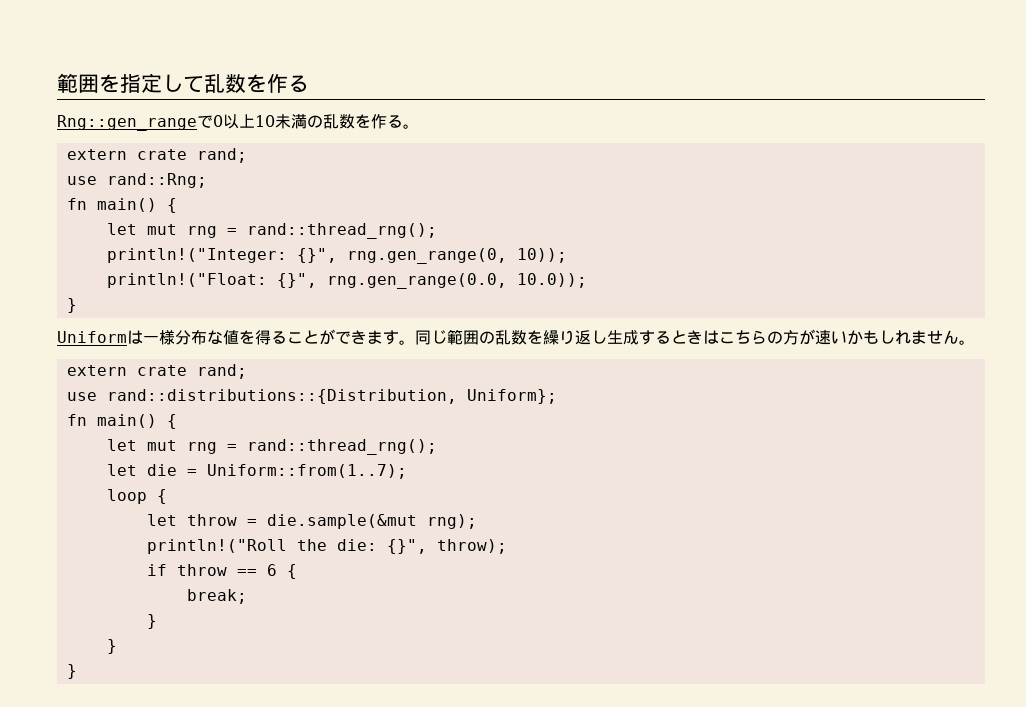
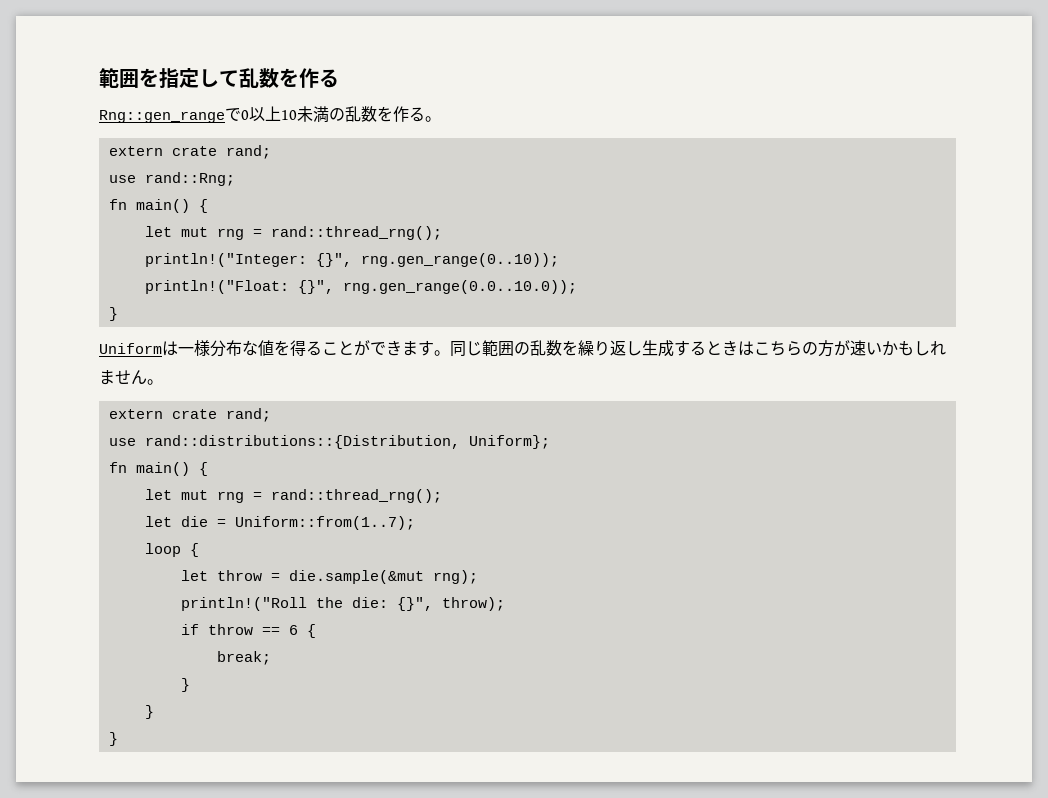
[346,248,567,264] rng.gen_range(0, 10)); -> [360,253,559,267] rng.gen_range(0..10));
[326,273,587,289] rng.gen_range(0.0, 10.0)); -> [342,280,577,294] rng.gen_range(0.0..10.0));

